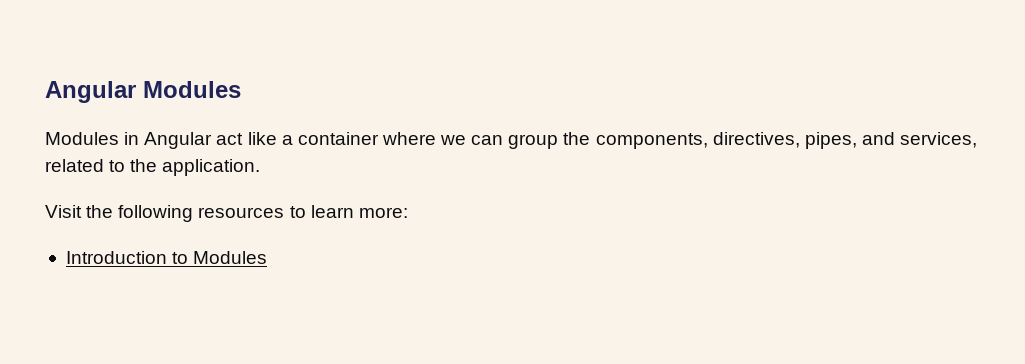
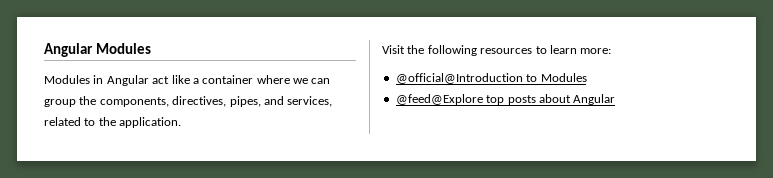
[65,251,167,264] Introduction -> [395,73,523,84] @official@Introduction
(268, 257) none -> [395,94,616,105] // @feed@Explore top posts about Angular

